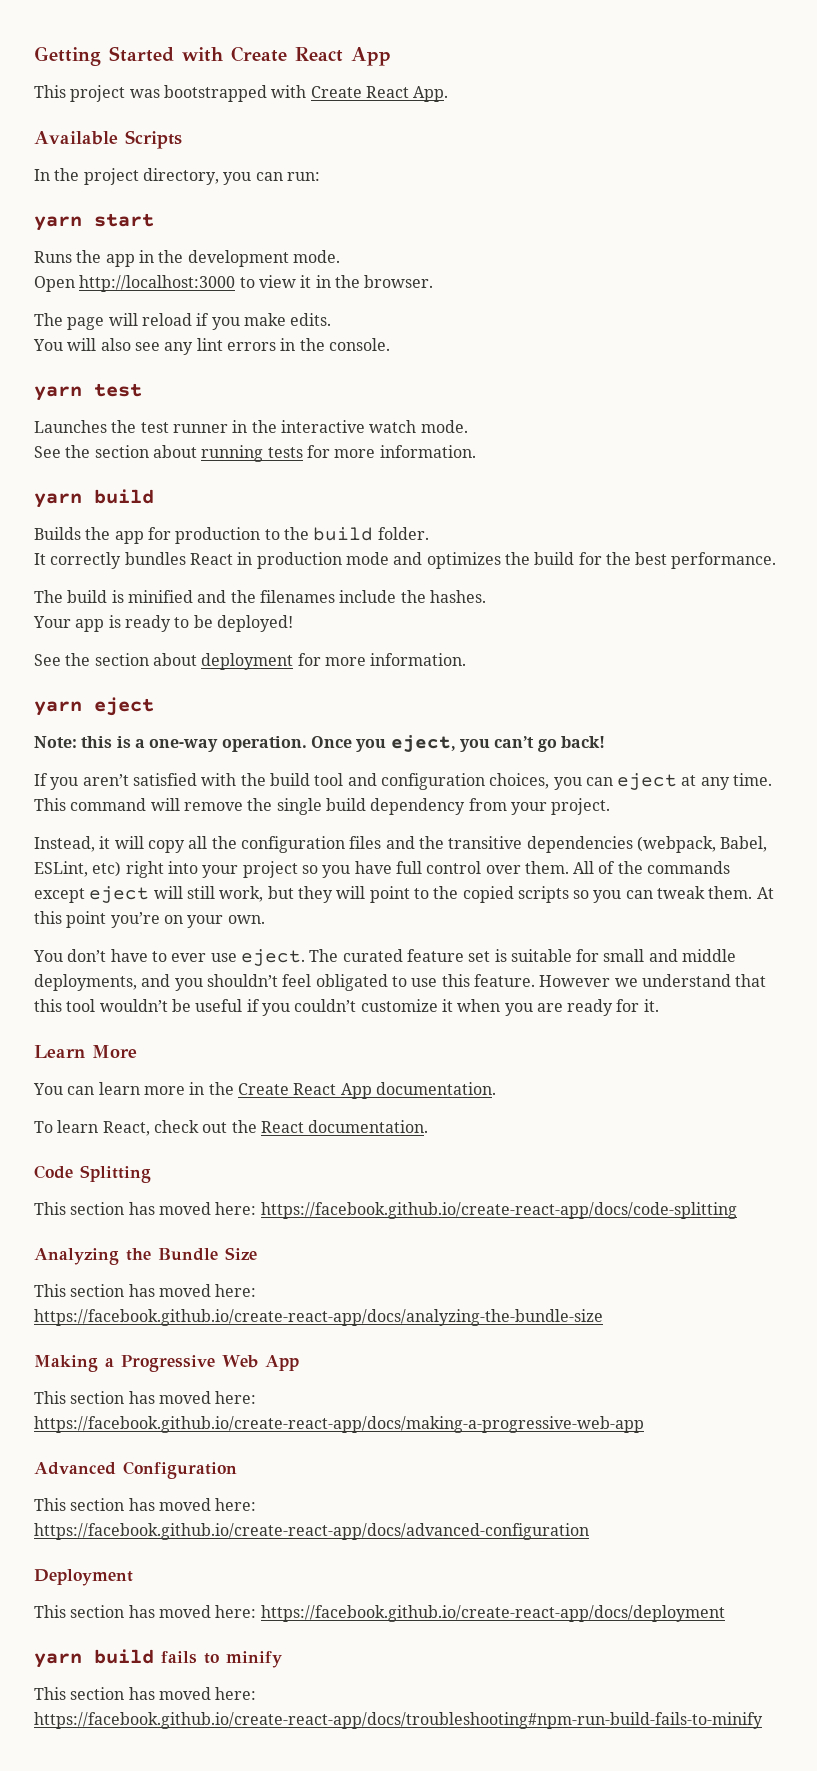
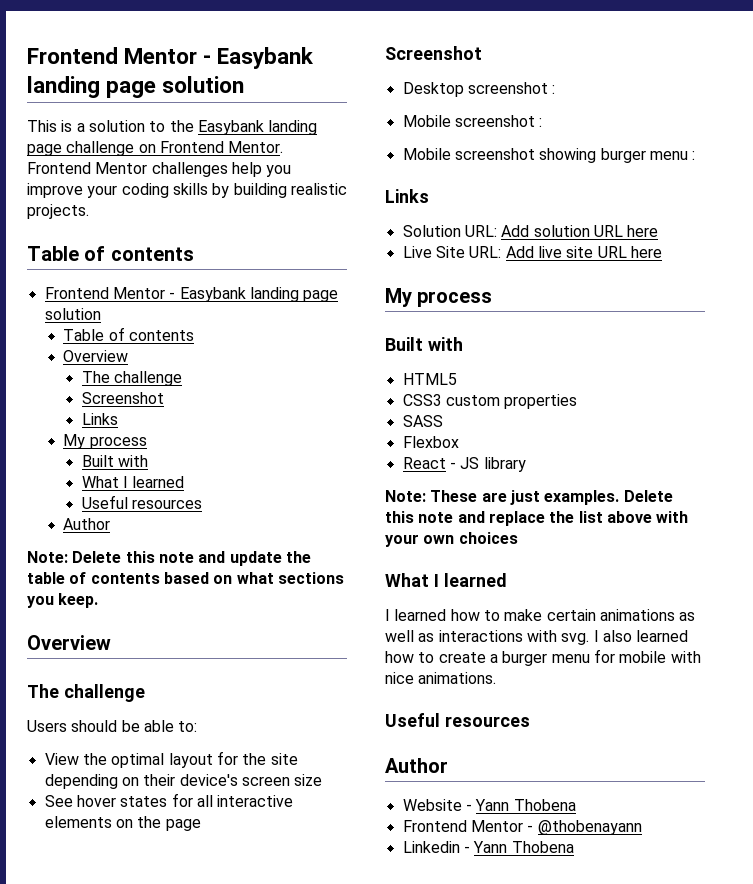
[34,46,391,66] [34,85,449,102] [34,130,182,149] [34,168,320,185] [34,213,154,231] [34,250,340,267] [34,275,434,292] [34,313,332,330] [33,338,390,355] [34,383,142,401] [34,420,468,433] [34,445,476,462] [34,489,154,508] [34,527,429,544] [34,552,777,569] [34,590,486,603] [33,615,293,632] [34,653,467,670] [34,697,154,716] [34,735,605,752] [34,773,773,790] [34,798,611,815] [34,836,768,853] [34,861,731,878] [34,886,774,903] [34,911,265,928] [33,949,737,966] [34,974,767,991] [34,999,659,1016] [34,1045,137,1058] [33,1082,496,1099] [34,1120,429,1136] [34,1165,151,1183] [34,1202,737,1219] [34,1247,257,1265] [34,1284,257,1297] [34,1309,603,1326] [34,1355,299,1372] [34,1391,257,1404] [34,1416,644,1433] [34,1461,237,1479] [34,1498,257,1511] [34,1523,589,1540] [34,1569,133,1586] [34,1605,725,1622] [34,1649,282,1668] [34,1687,257,1700] [34,1712,763,1729] Getting Started with Create React App // This project was bootstrapped with Create React App. // Available Scripts // In the project directory, you can run: // yarn start // Runs the app in the development mode. // Open http://localhost:3000 to view it in the browser. // The page will reload if you make edits. // You will also see any lint errors in the console. // yarn test // Launches the test runner in the interactive watch mode. // See the section about running tests for more information. // yarn build // Builds the app for production to the build folder. // It correctly bundles React in production mode and optimizes the build for the best performance. // The build is minified and the filenames include the hashes. // Your app is ready to be deployed! // See the section about deployment for more information. // yarn eject // Note: this is a one-way operation. Once you eject, you can’t go back! // If you aren’t satisfied with the build tool and configuration choices, you can eject at any time. This command will remove the single build dependency from your project. // Instead, it will copy all the configuration files and the transitive dependencies (webpack, Babel, ESLint, etc) right into your project so you have full control over them. All of the commands except eject will still work, but they will point to the copied scripts so you can tweak them. At this point you’re on your own. // You don’t have to ever use eject. The curated feature set is suitable for small and middle deployments, and you shouldn’t feel obligated to use this feature. However we understand that this tool wouldn’t be useful if you couldn’t customize it when you are ready for it. // Learn More // You can learn more in the Create React App documentation. // To learn React, check out the React documentation. // Code Splitting // This section has moved here: https://facebook.github.io/create-react-app/docs/code-splitting // Analyzing the Bundle Size // This section has moved here: https://facebook.github.io/create-react-app/docs/analyzing-the-bundle-size // Making a Progressive Web App // This section has moved here: https://facebook.github.io/create-react-app/docs/making-a-progressive-web-app // Advanced Configuration // This section has moved here: https://facebook.github.io/create-react-app/docs/advanced-configuration // Deployment // This section has moved here: https://facebook.github.io/create-react-app/docs/deployment // yarn build fails to minify // This section has moved here: https://facebook.github.io/create-react-app/docs/troubleshooting#npm-run-build-fails-to-minify -> [27,47,315,69] [27,76,245,98] [27,120,318,135] [27,141,284,156] [27,162,292,177] [27,183,347,198] [27,204,89,219] [27,246,194,261] [44,287,339,302] [44,308,101,320] [63,327,194,341] [63,350,129,362] [81,371,183,386] [81,392,164,404] [81,413,118,425] [63,434,147,449] [81,455,149,467] [81,476,185,488] [81,495,203,509] [63,518,111,530] [27,551,311,566] [27,572,344,584] [27,593,99,608] [27,635,111,650] [27,684,145,702] [27,720,198,732] [44,751,298,768] [44,774,323,789] [44,793,294,807] [44,816,201,831] [385,46,482,60] [402,82,556,97] [402,115,543,127] [402,148,696,163] [385,189,429,203] [402,225,659,237] [402,246,662,258] [385,288,493,307] [385,337,463,351] [402,373,457,385] [402,394,578,409] [402,415,443,427] [402,436,459,448] [402,457,526,472] [385,490,673,505] [385,511,689,526] [385,532,518,547] [385,573,507,587] [385,609,696,621] [385,630,689,645] [385,649,701,666] [385,672,497,684] [385,713,530,727] [385,758,448,773] [402,799,576,811] [402,820,642,835] [402,841,574,853] Frontend Mentor - Easybank landing page solution // This is a solution to the Easybank landing page challenge on Frontend Mentor. Frontend Mentor challenges help you improve your coding skills by building realistic projects. // Table of contents // Frontend Mentor - Easybank landing page solution // Table of contents // Overview // The challenge // Screenshot // Links // My process // Built with // What I learned // Useful resources // Author // Note: Delete this note and update the table of contents based on what sections you keep. // Overview // The challenge // Users should be able to: // View the optimal layout for the site depending on their device's screen size // See hover states for all interactive elements on the page // Screenshot // Desktop screenshot : // Mobile screenshot : // Mobile screenshot showing burger menu : // Links // Solution URL: Add solution URL here // Live Site URL: Add live site URL here // My process // Built with // HTML5 // CSS3 custom properties // SASS // Flexbox // React - JS library // Note: These are just examples. Delete this note and replace the list above with your own choices // What I learned // I learned how to make certain animations as well as interactions with svg. I also learned how to create a burger menu for mobile with nice animations. // Useful resources // Author // Website - Yann Thobena // Frontend Mentor - @thobenayann // Linkedin - Yann Thobena

